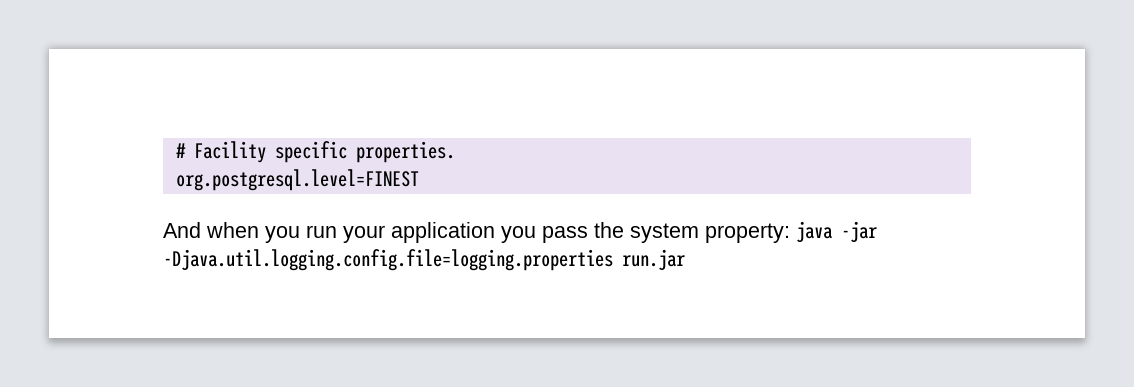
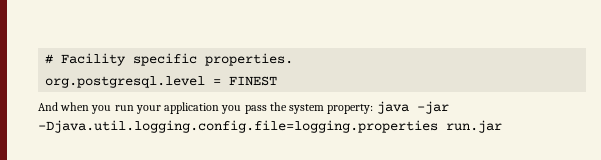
[175,169,419,191] org.postgresql.level=FINEST -> [45,76,278,88] org.postgresql.level = FINEST

